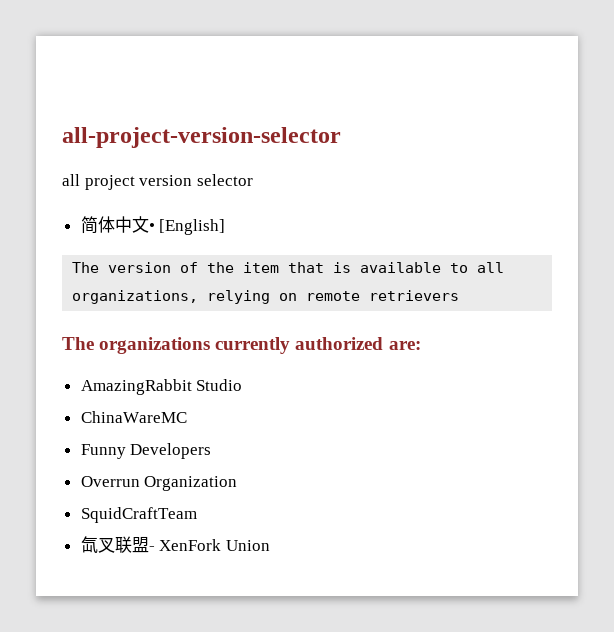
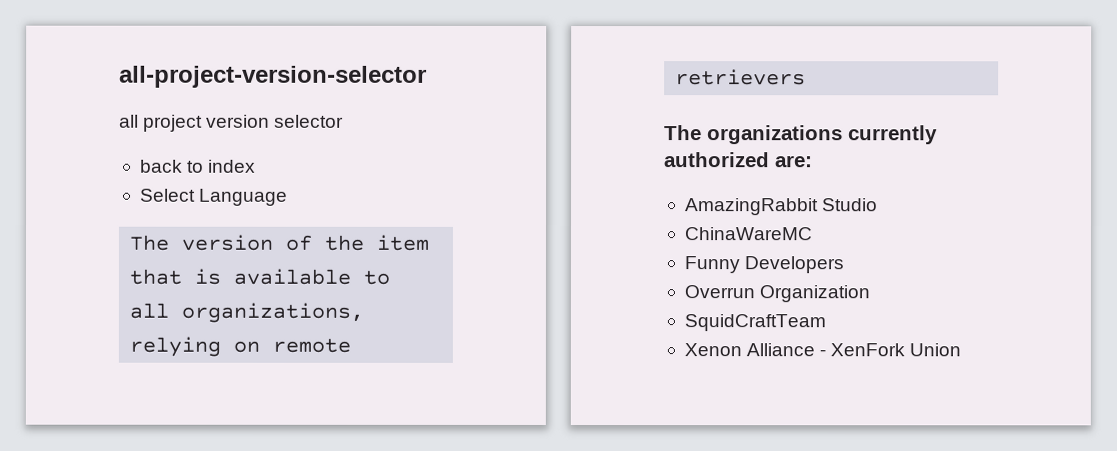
[80,216,226,235] 简体中文• [English] -> [139,159,257,173] [139,188,289,206] back to index // Select Language
[80,536,149,553] 氙叉联盟 -> [683,343,816,357] Xenon Alliance

